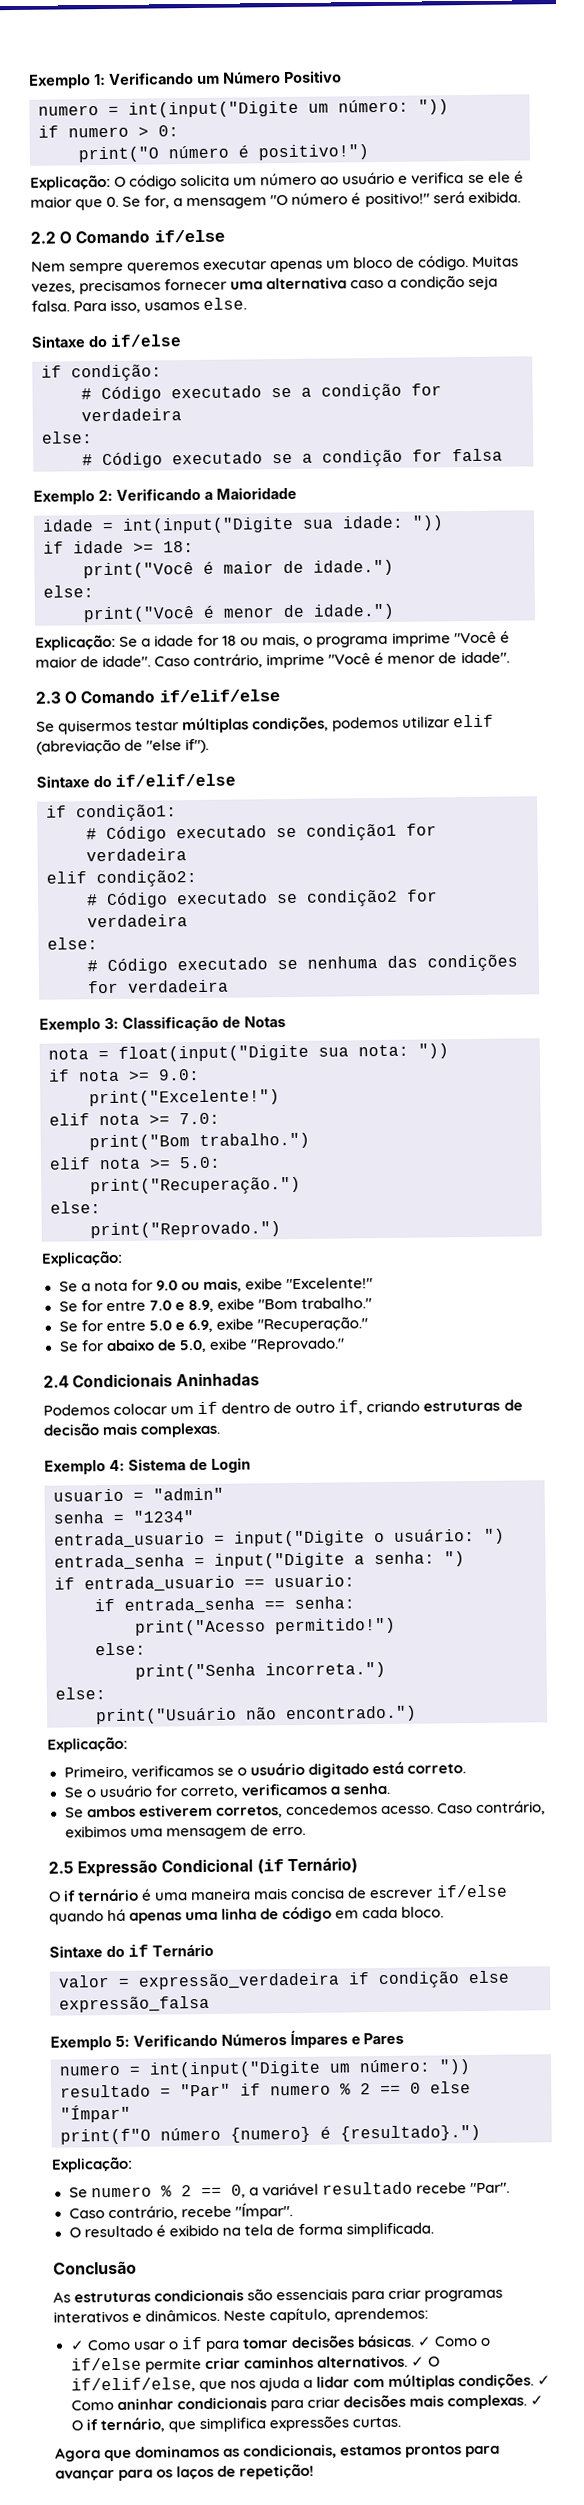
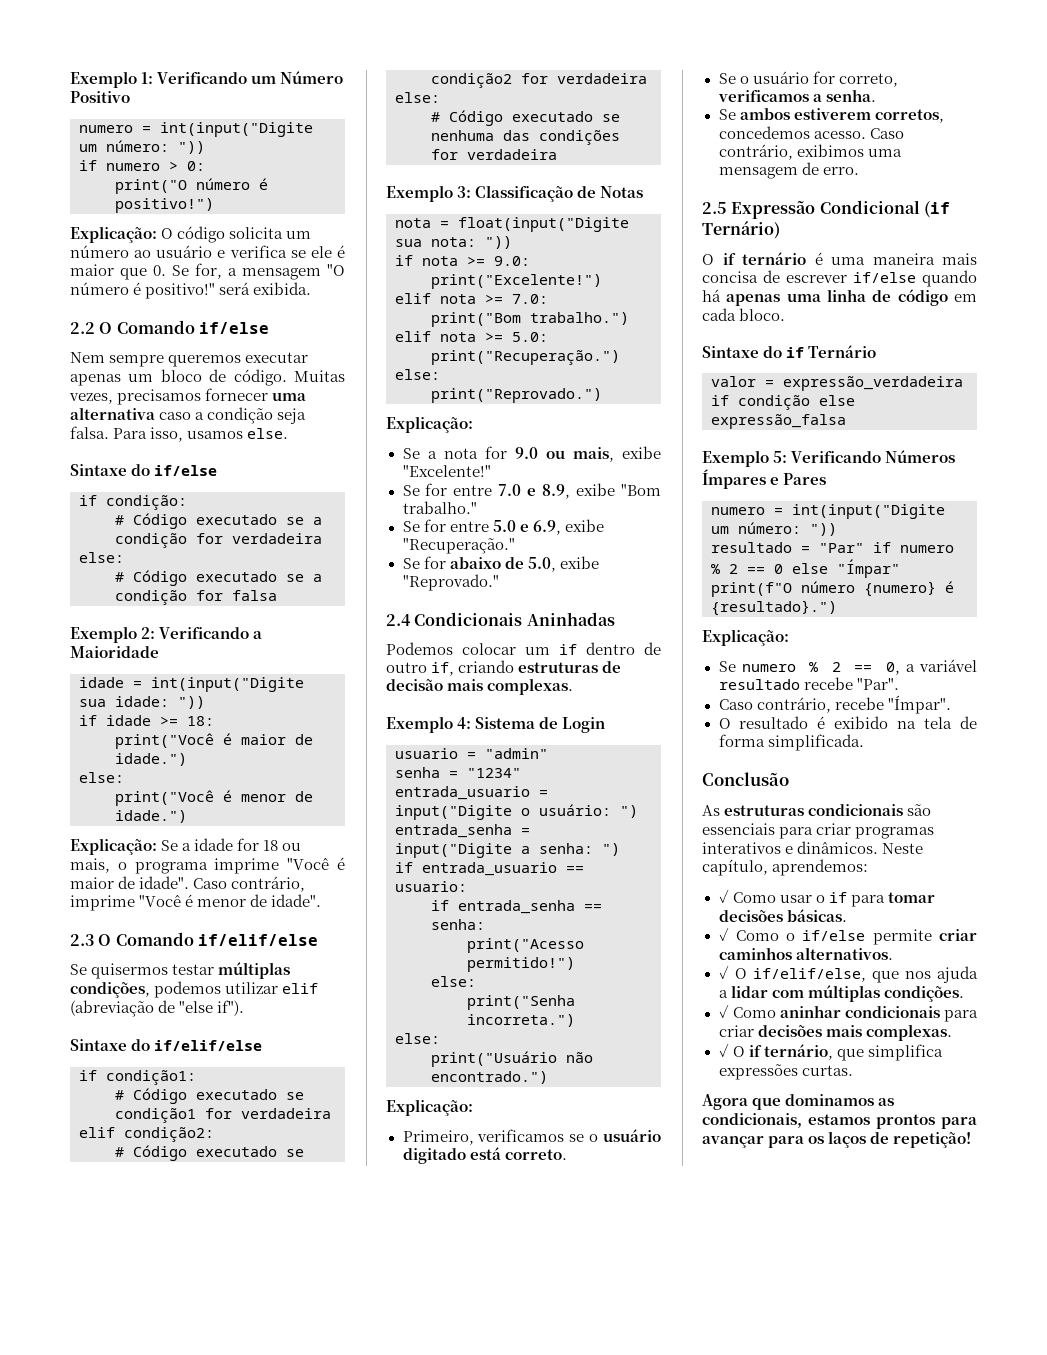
(415, 2341) none -> (847, 915) //
(408, 2361) none -> (893, 953) //
(534, 2381) none -> (964, 994) //
(527, 2402) none -> (952, 1032) //

